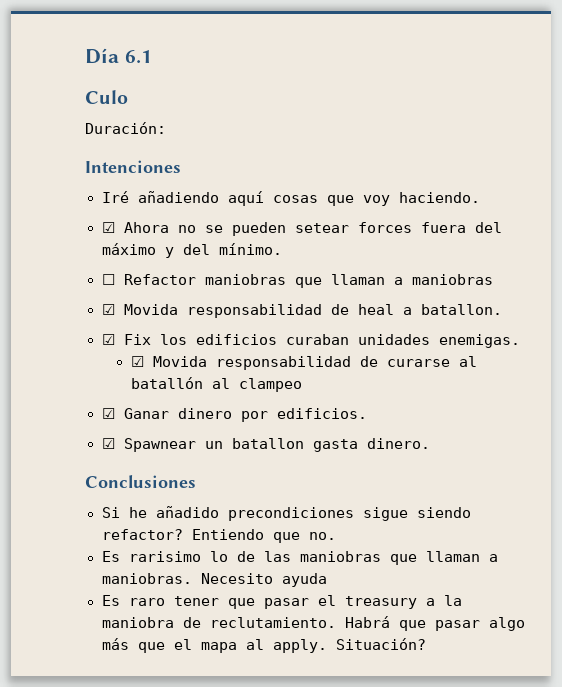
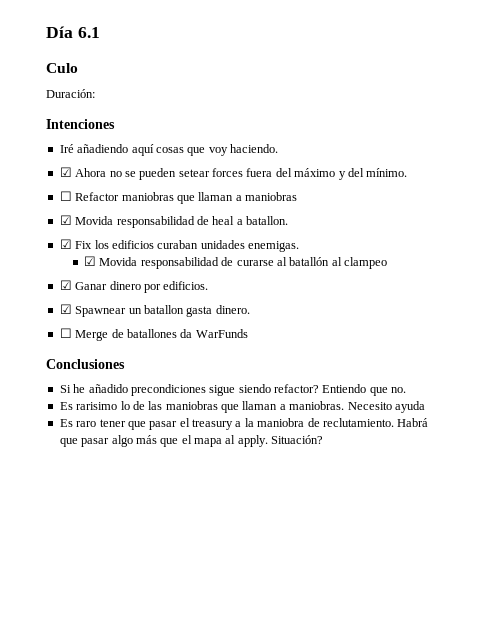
(430, 443) none -> [59,328,248,341] // ☐ Merge de batallones da WarFunds

